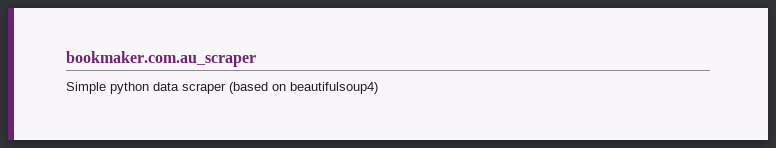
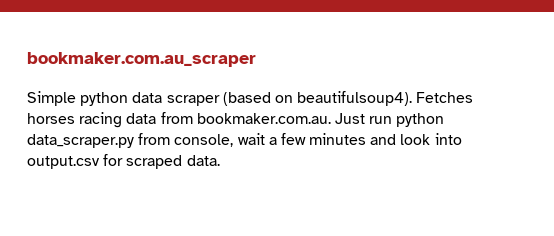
[290,82,378,94] beautifulsoup4) -> [297,91,474,106] [27,112,445,128] [27,133,462,148] [27,154,220,169] beautifulsoup4). Fetches horses racing data from bookmaker.com.au. Just run python data_scraper.py from console, wait a few minutes and look into output.csv for scraped data.

